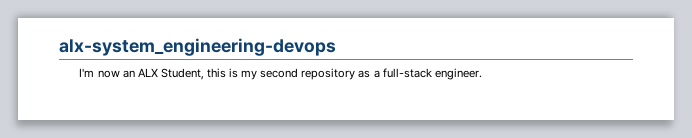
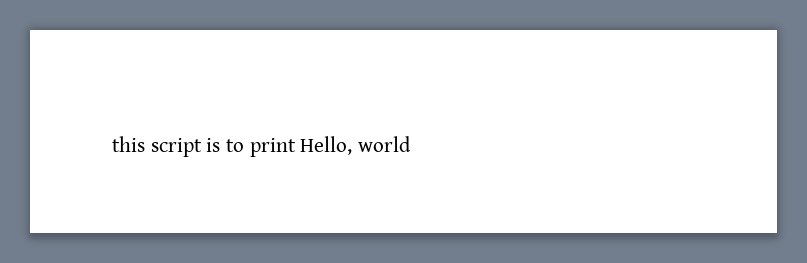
[59,38,336,56] [79,68,482,80] alx-system_engineering-devops // I'm now an ALX Student, this is my second repository as a full-stack engineer. -> [112,136,412,157] this script is to print Hello, world

